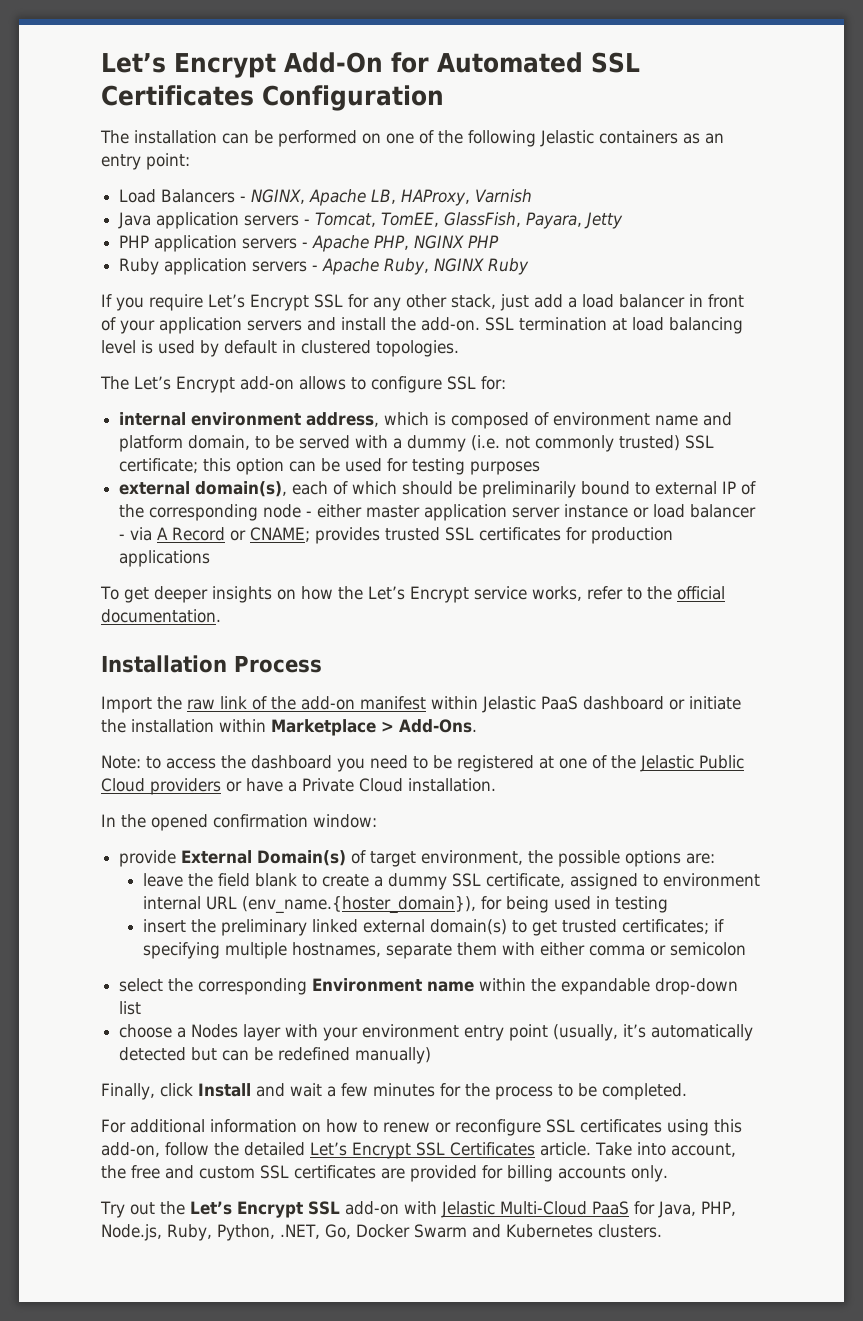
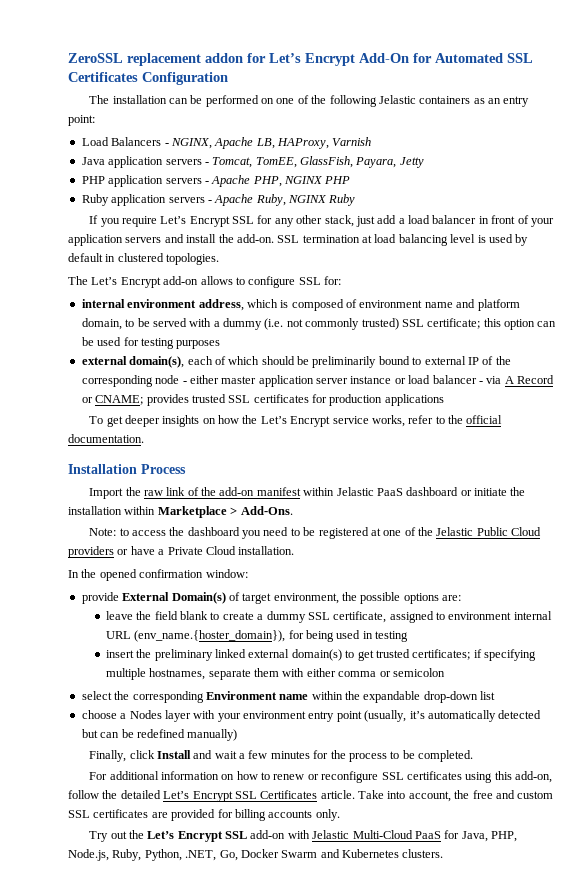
(101, 63) none -> [68,53,266,66] ZeroSSL replacement addon for

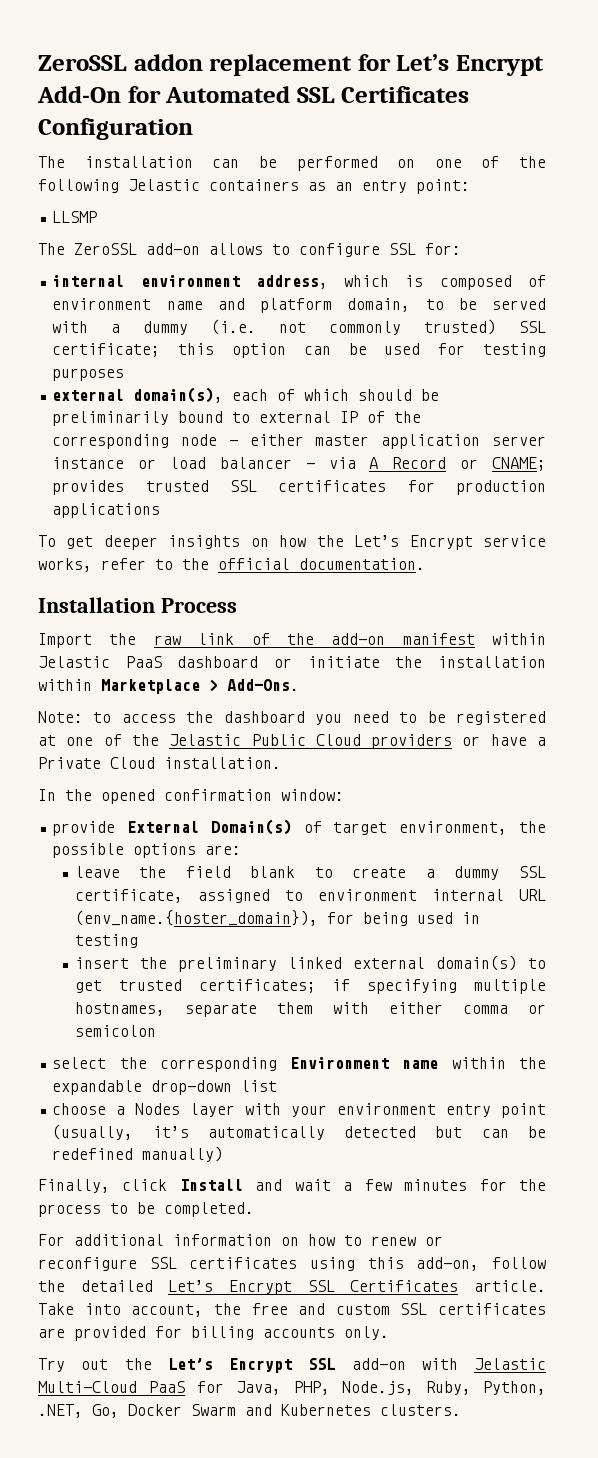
[68,53,243,66] ZeroSSL replacement addon -> [38,54,353,76] ZeroSSL addon replacement
[81,137,372,149] [81,156,424,168] [81,175,351,187] [81,194,356,206] [89,215,554,227] [68,234,529,246] [68,253,220,265] [68,276,161,288] Load Balancers - NGINX, Apache LB, HAProxy, Varnish // Java application servers - Tomcat, TomEE, GlassFish, Payara, Jetty // PHP application servers - Apache PHP, NGINX PHP // Ruby application servers - Apache Ruby, NGINX Ruby // If you require Let’s Encrypt SSL for any other stack, just add a load balancer in front of your application servers and install the add-on. SSL termination at load balancing level is used by default in clustered topologies. // The Let’s Encrypt -> [52,211,98,223] [38,243,137,255] LLSMP // The ZeroSSL

